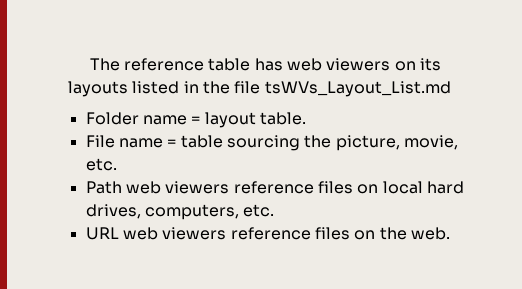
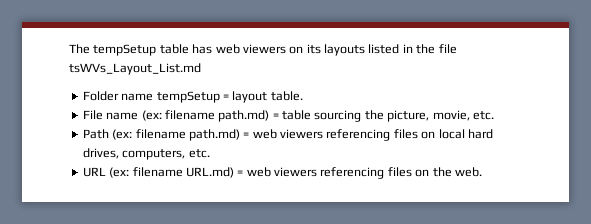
[124,58,205,71] reference -> [93,44,157,56] tempSetup
(187, 120) none -> [156,91,220,103] tempSetup
(163, 143) none -> [141,110,270,122] (ex: filename path.md)
[125,181,314,194] web viewers reference -> [112,129,391,141] (ex: filename path.md) = web viewers referencing
[122,227,311,240] web viewers reference -> [109,167,385,179] (ex: filename URL.md) = web viewers referencing

